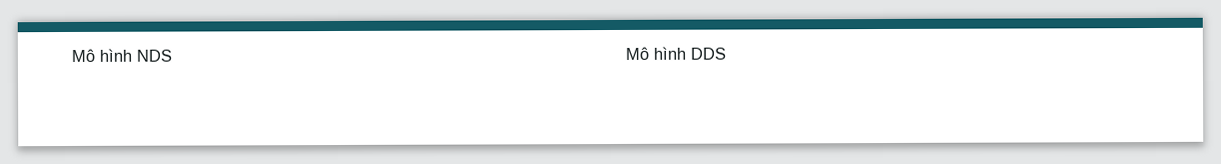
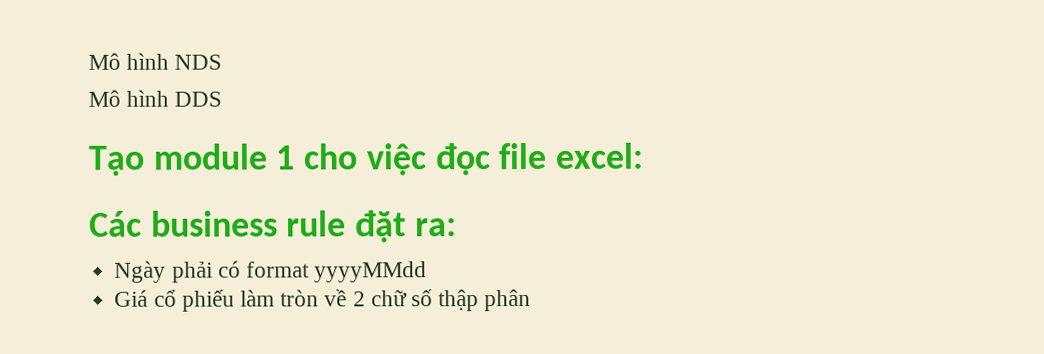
(726, 53) none -> [88,142,644,176] [89,210,457,243] [114,260,428,283] [114,288,532,312] // Tạo module 1 cho việc đọc file excel: // Các business rule đặt ra: // Ngày phải có format yyyyMMdd // Giá cổ phiếu làm tròn về 2 chữ số thập phân

